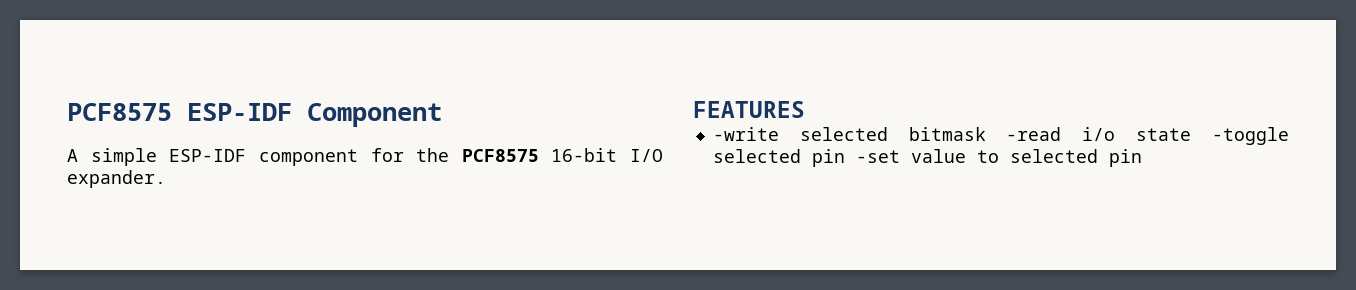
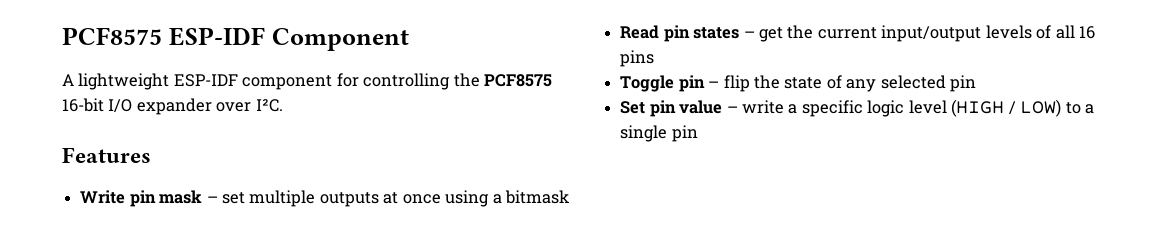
[90,148,157,166] simple -> [78,73,170,90] lightweight
(404, 155) none -> [363,73,451,90] controlling
[67,170,166,188] [693,101,805,118] [712,127,1289,145] [712,149,1098,167] expander. // FEATURES // -write selected bitmask -read i/o state -toggle selected pin -set value to selected -> [136,98,283,115] [62,147,151,163] [80,190,571,207] [620,25,1096,42] [620,50,655,67] [620,75,977,92] [620,99,1095,117] [620,125,668,142] expander over I²C. // Features // Write pin mask – set multiple outputs at once using a bitmask // Read pin states – get the current input/output levels of all 16 pins // Toggle pin – flip the state of any selected pin // Set pin value – write a specific logic level (HIGH / LOW) to a single

